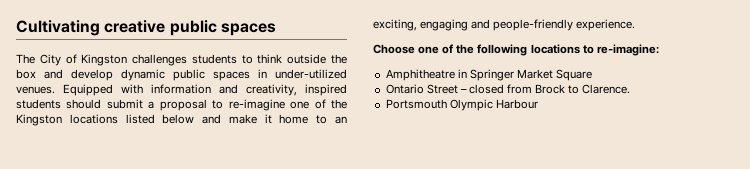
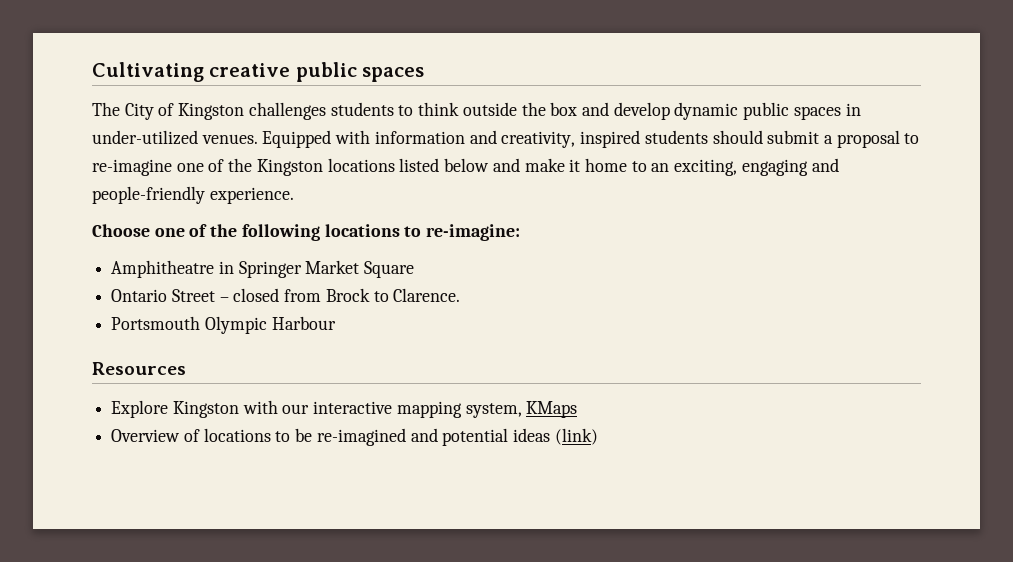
(538, 104) none -> [92,362,186,375] [111,400,578,418] [111,428,598,446] // Resources // Explore Kingston with our interactive mapping system, KMaps // Overview of locations to be re-imagined and potential ideas (link)

